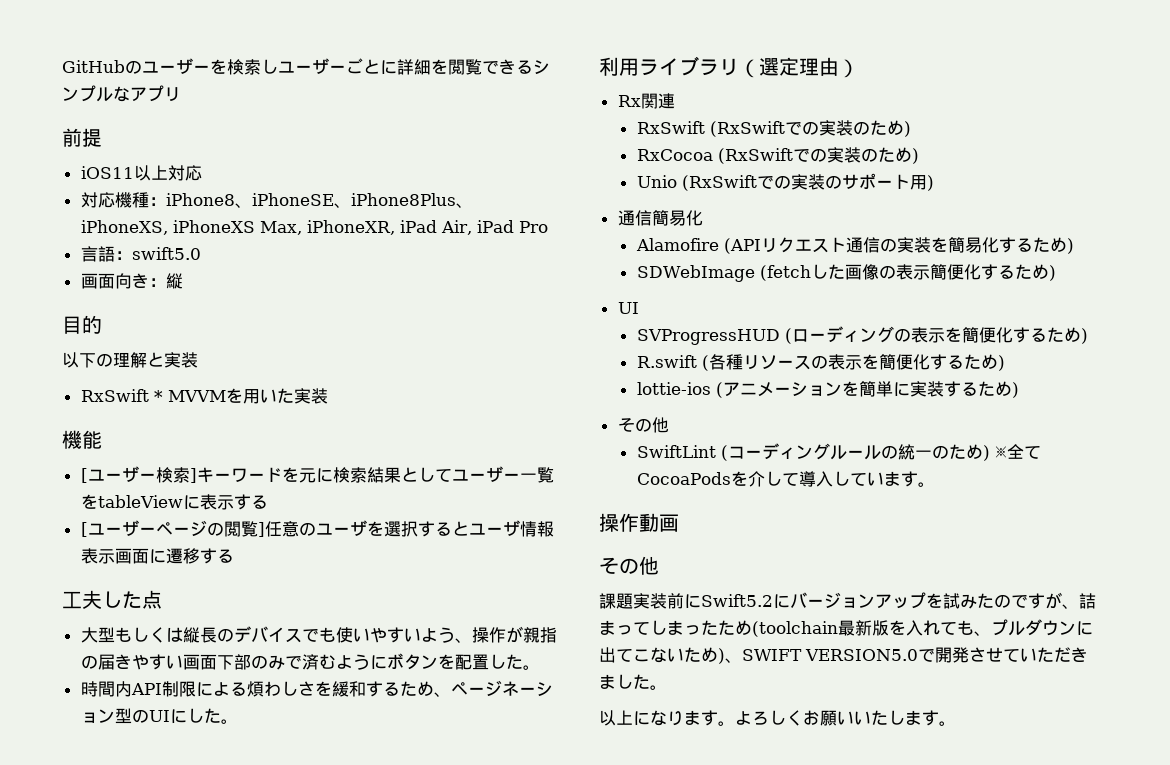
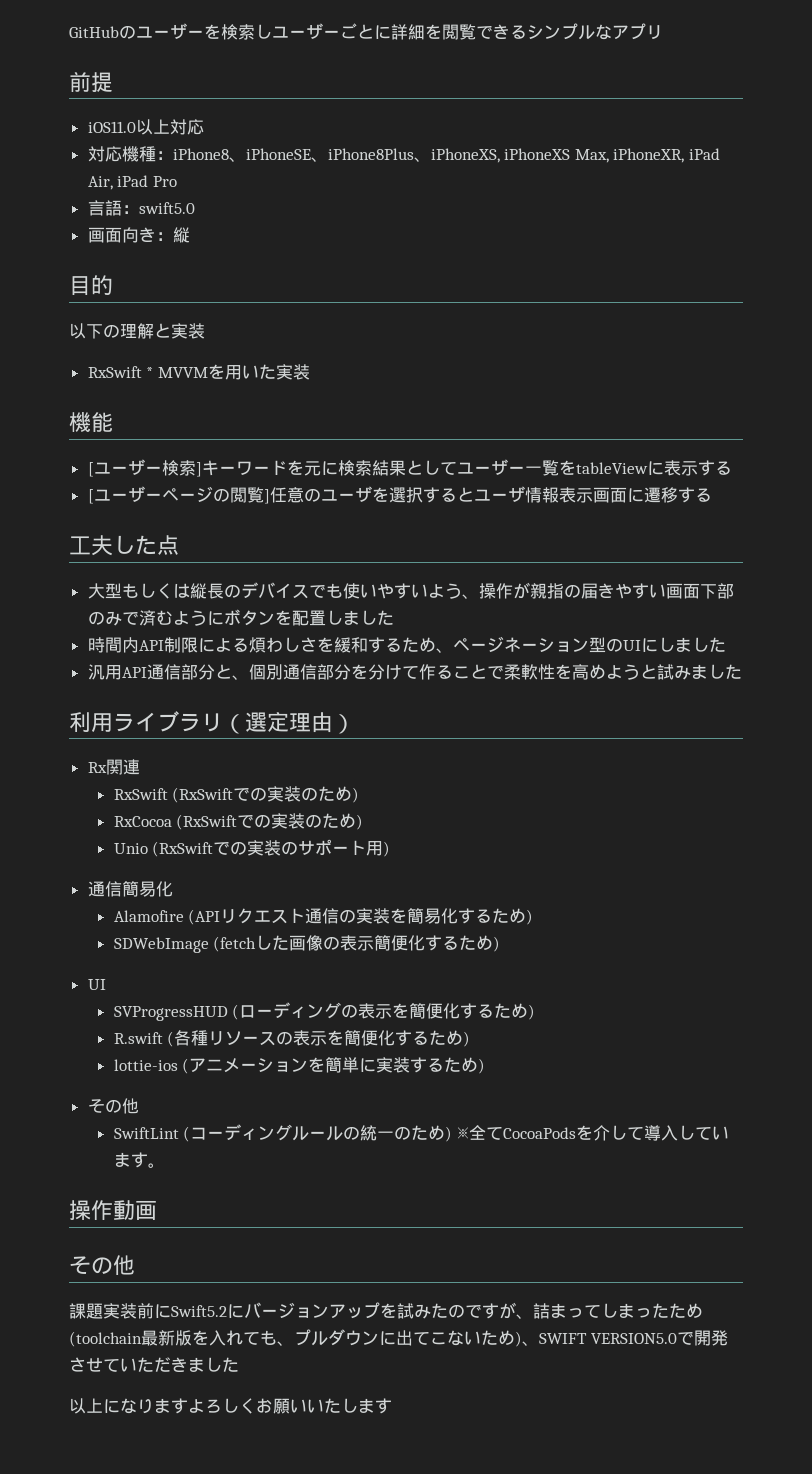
[80,166,134,179] iOS11 -> [87,121,136,133] iOS11.0
[505,654,540,670] た。 -> [342,610,394,625] ました
[203,708,238,724] た。 -> [674,637,726,652] [87,664,742,680] ました // 汎用API通信部分と、個別通信部分を分けて作ることで柔軟性を高めようと試みました
[650,685,667,690] 。 -> (239, 1364) none
[718,721,735,726] 。 -> (188, 1406) none
[939,721,956,726] 。 -> (392, 1406) none

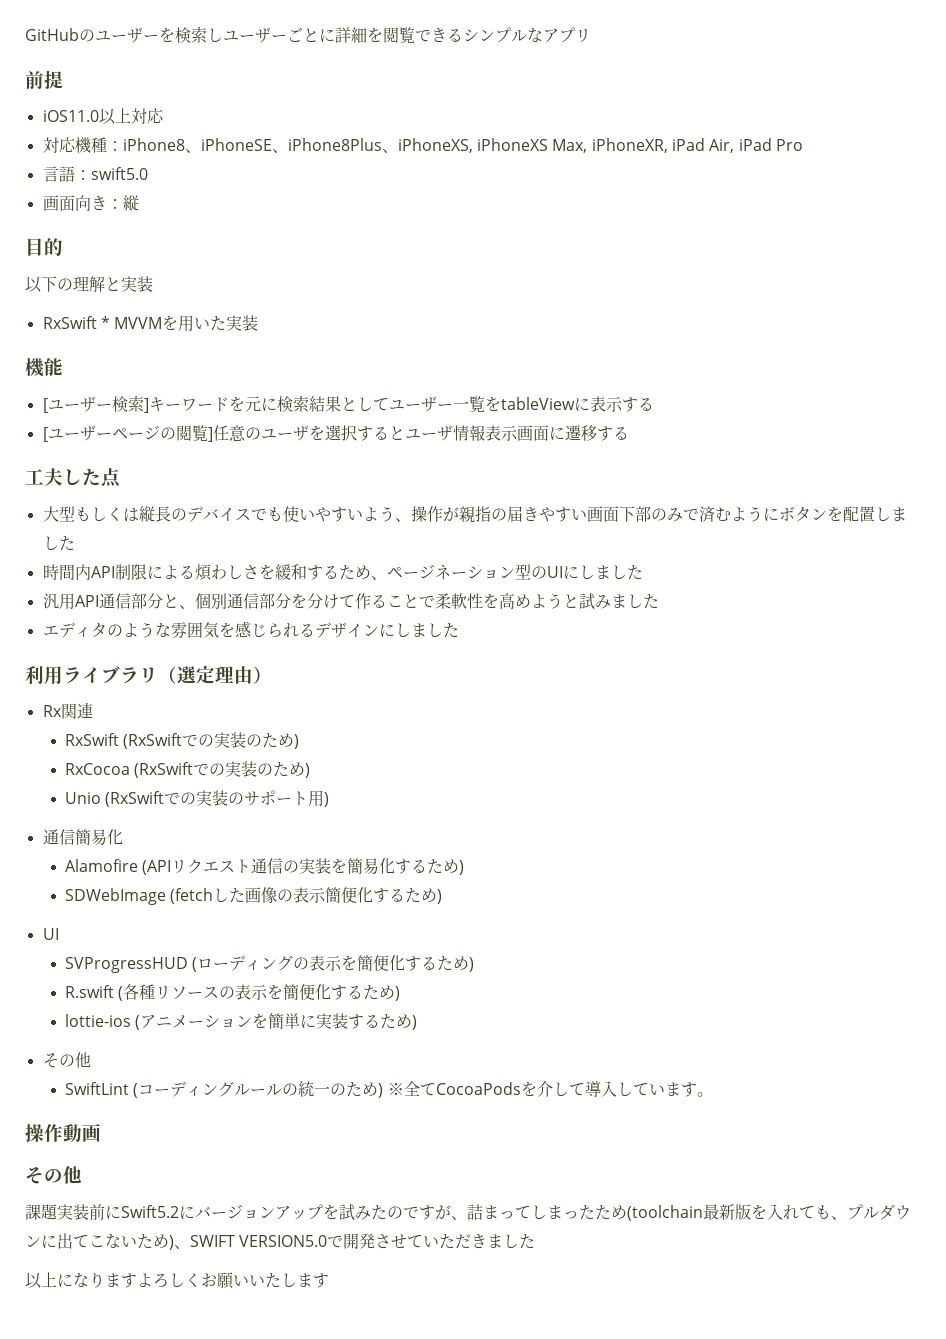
(742, 671) none -> [42,621,459,639] // エディタのような雰囲気を感じられるデザインにしました

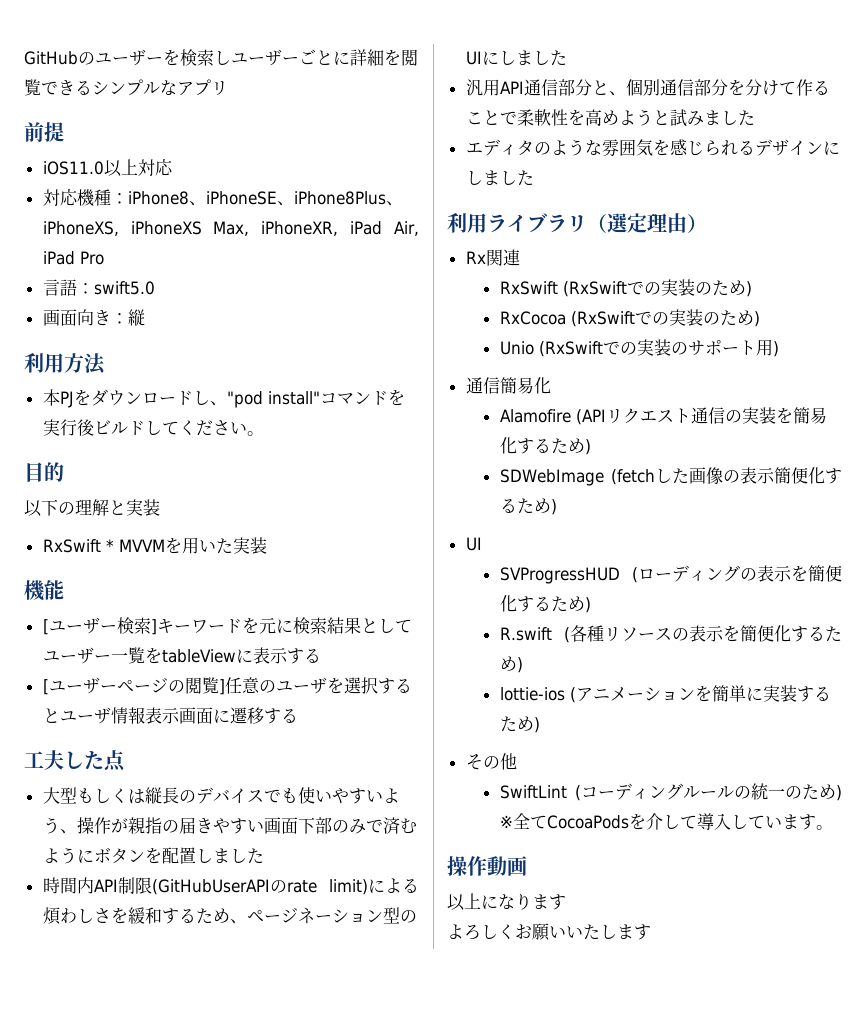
(139, 203) none -> [24,352,106,375] [42,389,405,408] [42,419,264,436] // 利用方法 // 本PJをダウンロードし、"pod install"コマンドを実行後ビルドしてください。
(147, 572) none -> [151,879,368,895] (GitHubUserAPIのrate limit)
[25,1166,82,1184] [25,1204,911,1221] [25,1233,536,1250] // その他 // 課題実装前にSwift5.2にバージョンアップを試みたのですが、詰まってしまったため(toolchain最新版を入れても、プルダウンに出てこないため)、SWIFT VERSION5.0で開発させていただきました -> (527, 866) none
(137, 1280) none -> (566, 902) //

